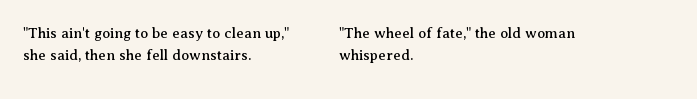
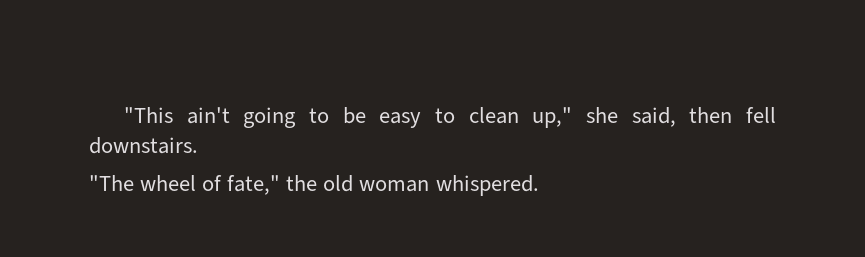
[119,49,142,60] she -> (733, 115) none

